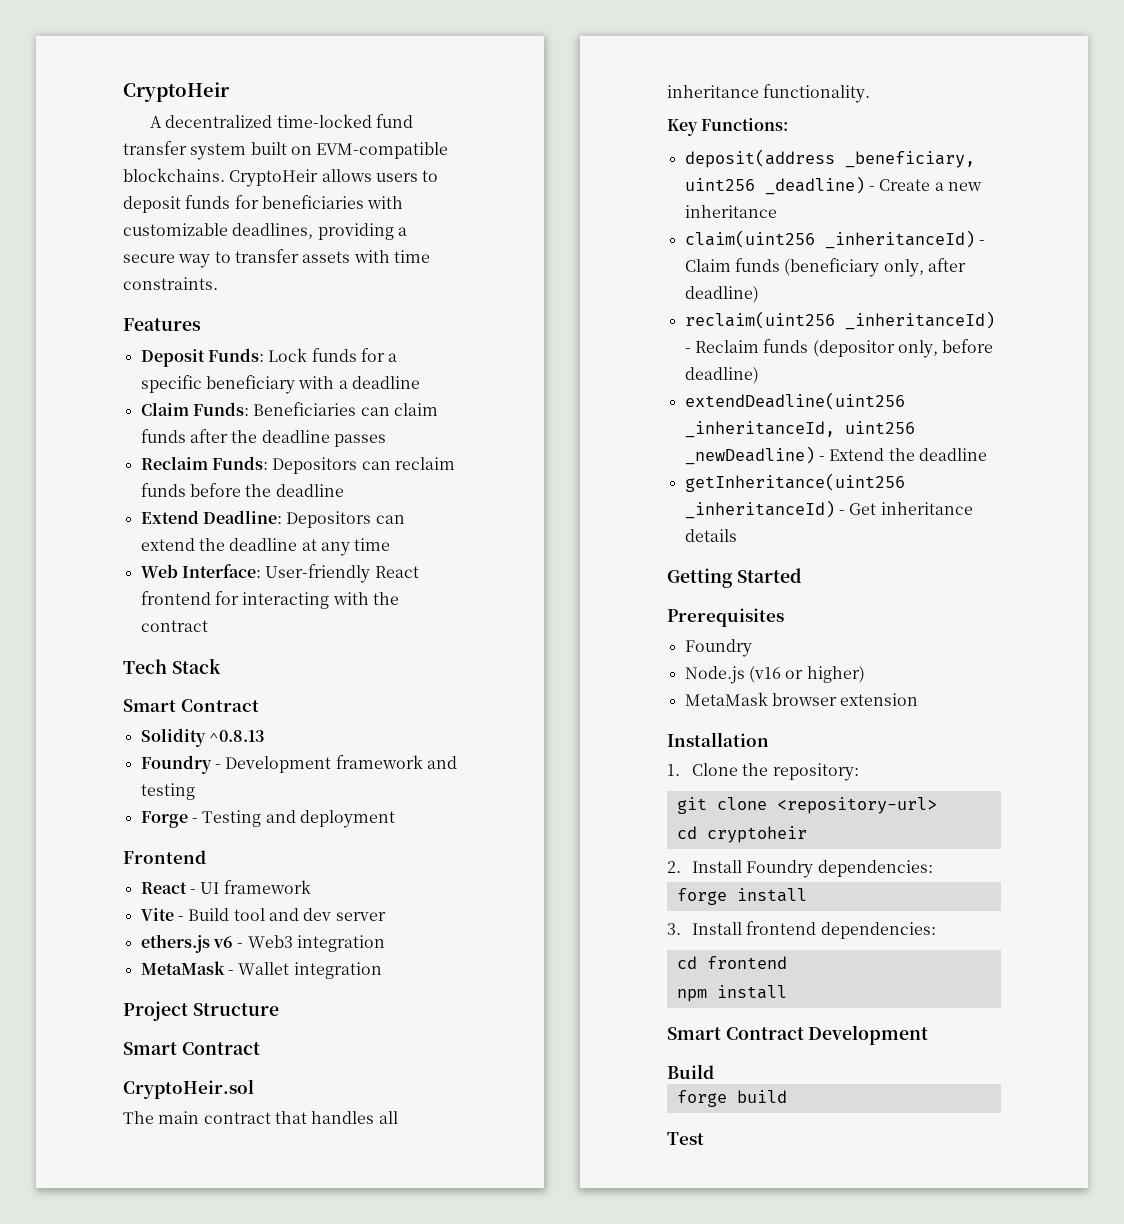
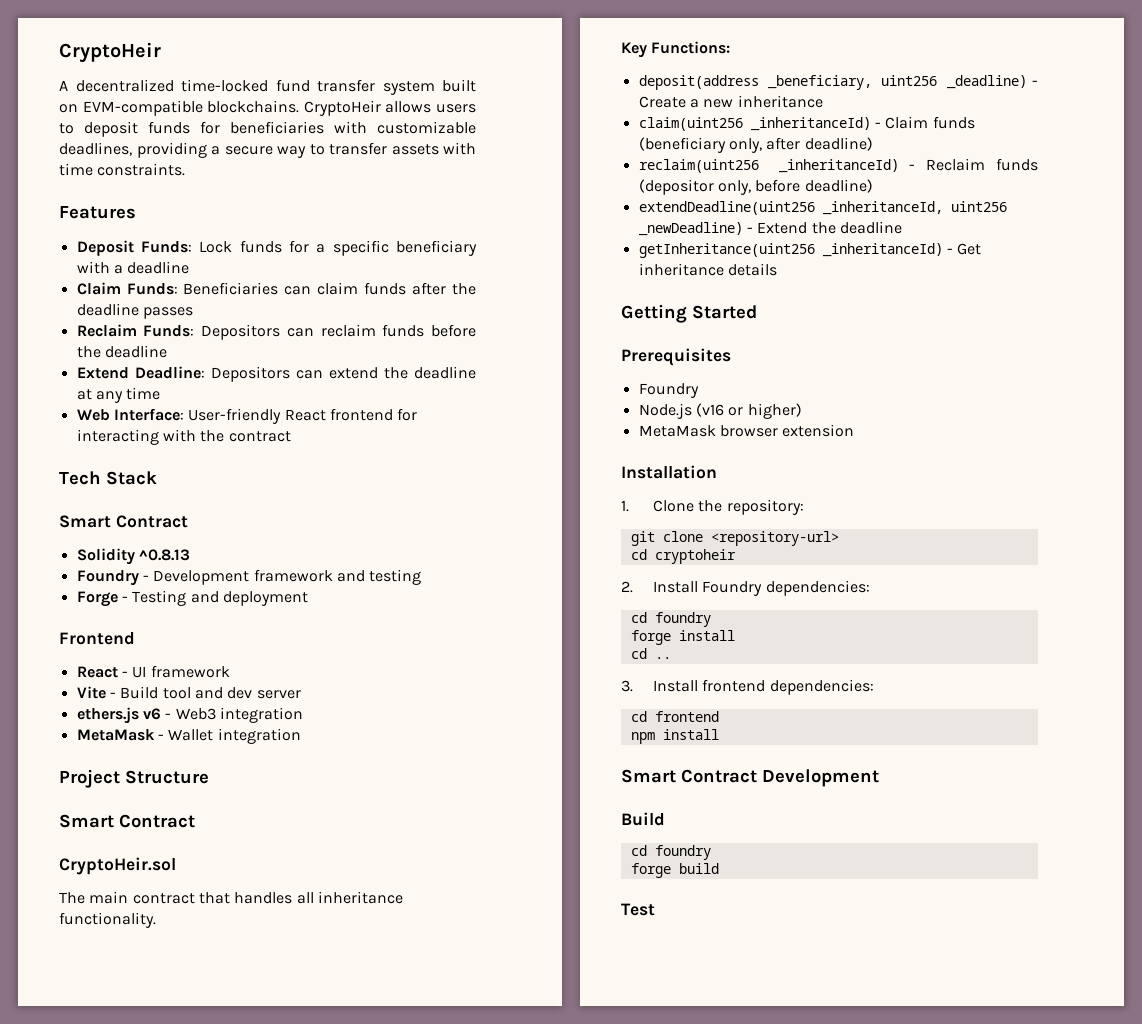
(933, 868) none -> [630,612,711,627] // cd foundry
(807, 895) none -> [630,648,671,659] // cd ..
(714, 1071) none -> [630,845,711,860] // cd foundry

